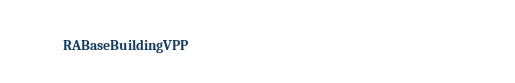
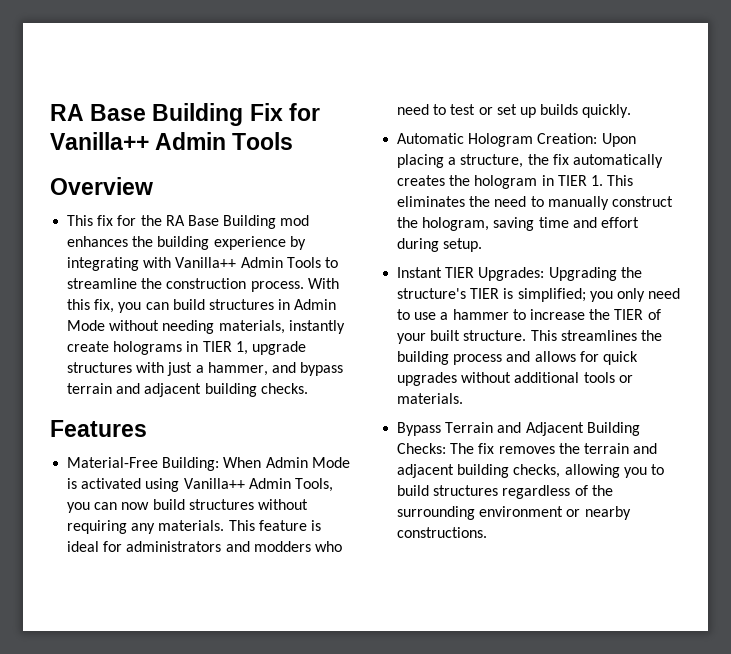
[63,39,189,53] RABaseBuildingVPP -> [50,103,320,126] [50,132,294,150] [50,177,153,195] [67,215,310,229] [67,236,306,250] [67,257,338,271] [67,278,339,292] [67,299,337,313] [67,320,345,334] [67,341,306,355] [67,362,344,376] [67,383,308,397] [50,420,147,437] [67,457,350,471] [67,478,333,492] [67,499,308,513] [67,520,321,534] [67,541,342,552] [397,104,632,118] [397,133,636,147] [397,154,663,168] [397,175,634,189] [397,196,673,210] [397,217,639,231] [397,238,483,252] [397,267,642,281] [397,288,681,302] [397,309,661,320] [397,330,662,344] [397,351,638,365] [397,372,633,386] [397,393,464,404] [397,422,640,436] [397,443,658,454] [397,464,664,478] [397,485,613,499] [397,506,631,520] [397,527,488,538] RA Base Building Fix for Vanilla++ Admin Tools // Overview // This fix for the RA Base Building mod enhances the building experience by integrating with Vanilla++ Admin Tools to streamline the construction process. With this fix, you can build structures in Admin Mode without needing materials, instantly create holograms in TIER 1, upgrade structures with just a hammer, and bypass terrain and adjacent building checks. // Features // Material-Free Building: When Admin Mode is activated using Vanilla++ Admin Tools, you can now build structures without requiring any materials. This feature is ideal for administrators and modders who need to test or set up builds quickly. // Automatic Hologram Creation: Upon placing a structure, the fix automatically creates the hologram in TIER 1. This eliminates the need to manually construct the hologram, saving time and effort during setup. // Instant TIER Upgrades: Upgrading the structure's TIER is simplified; you only need to use a hammer to increase the TIER of your built structure. This streamlines the building process and allows for quick upgrades without additional tools or materials. // Bypass Terrain and Adjacent Building Checks: The fix removes the terrain and adjacent building checks, allowing you to build structures regardless of the surrounding environment or nearby constructions.

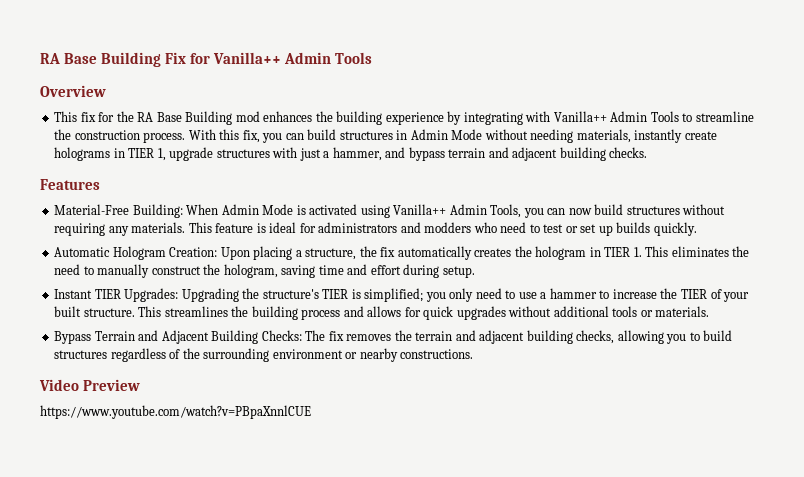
(488, 532) none -> [39,379,141,391] [40,405,311,419] // Video Preview // https://www.youtube.com/watch?v=PBpaXnnlCUE

